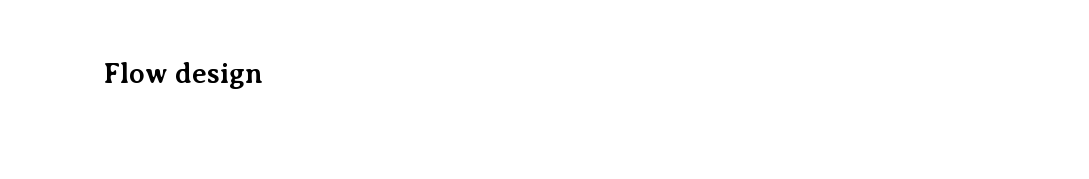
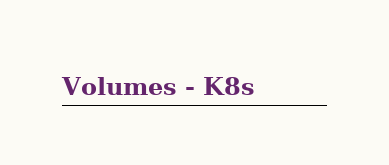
[104,62,263,89] Flow design -> [61,77,255,95] Volumes - K8s

